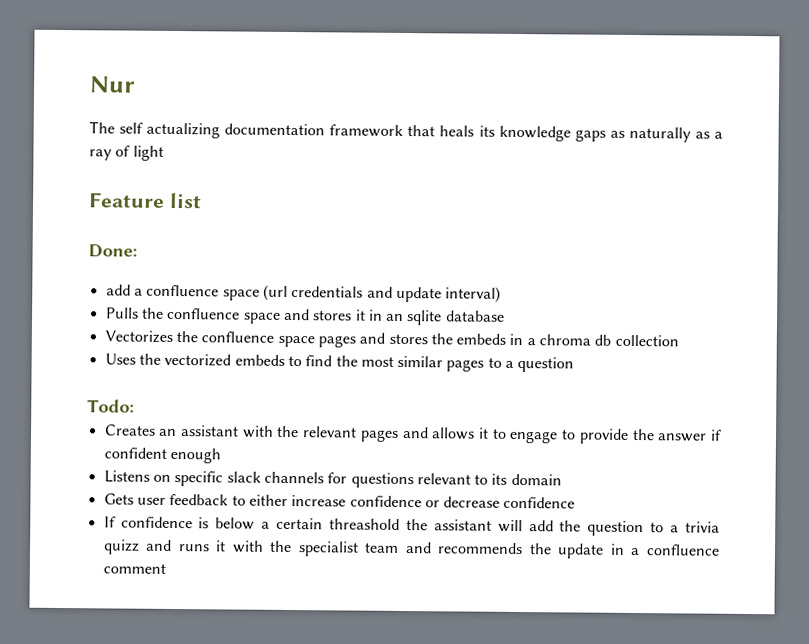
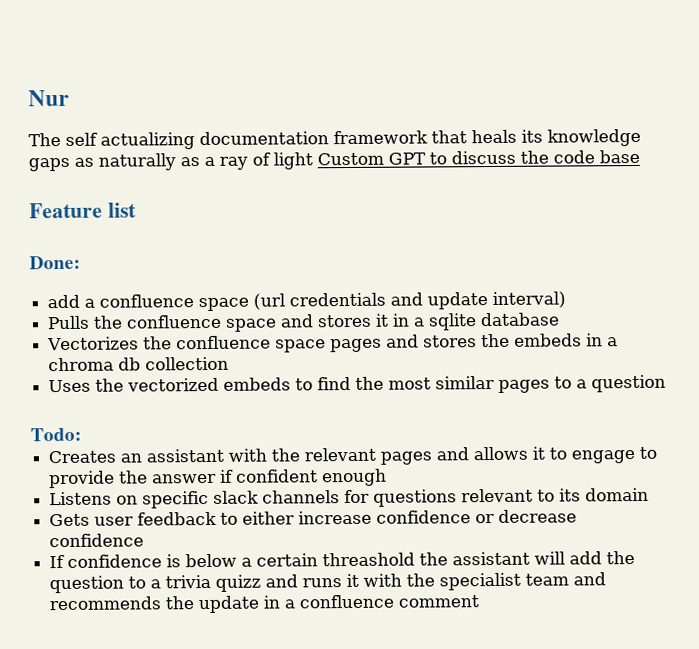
(164, 153) none -> [317,149,640,166] Custom GPT to discuss the code base
[386,313,405,321] an -> [413,317,426,327] a

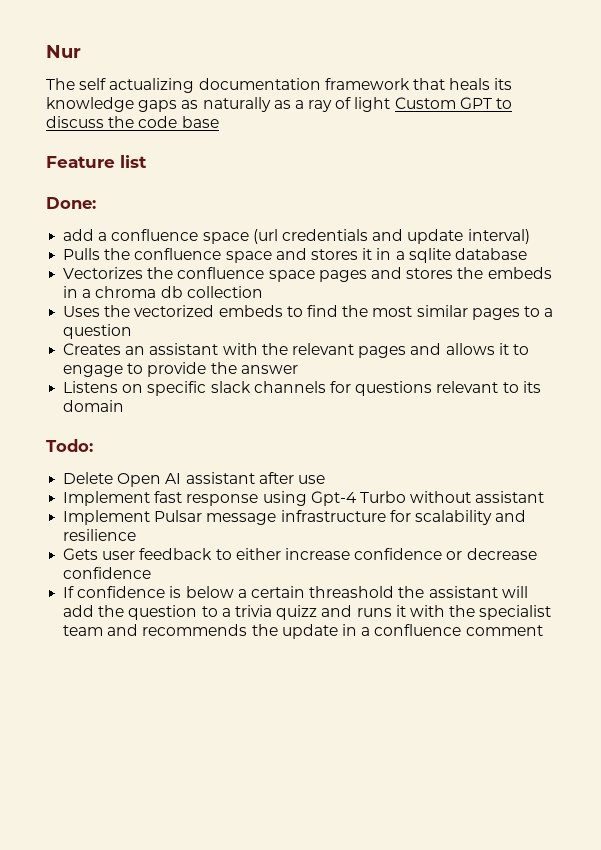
[30,427,82,442] // Todo: -> (133, 331) none
[220,468,388,487] if confident enough -> (298, 369) none
(650, 494) none -> [46,439,93,452] [63,472,325,487] [63,491,545,506] [63,510,527,525] [63,529,137,541] // Todo: // Delete Open AI assistant after use // Implement fast response using Gpt-4 Turbo without assistant // Implement Pulsar message infrastructure for scalability and resilience

